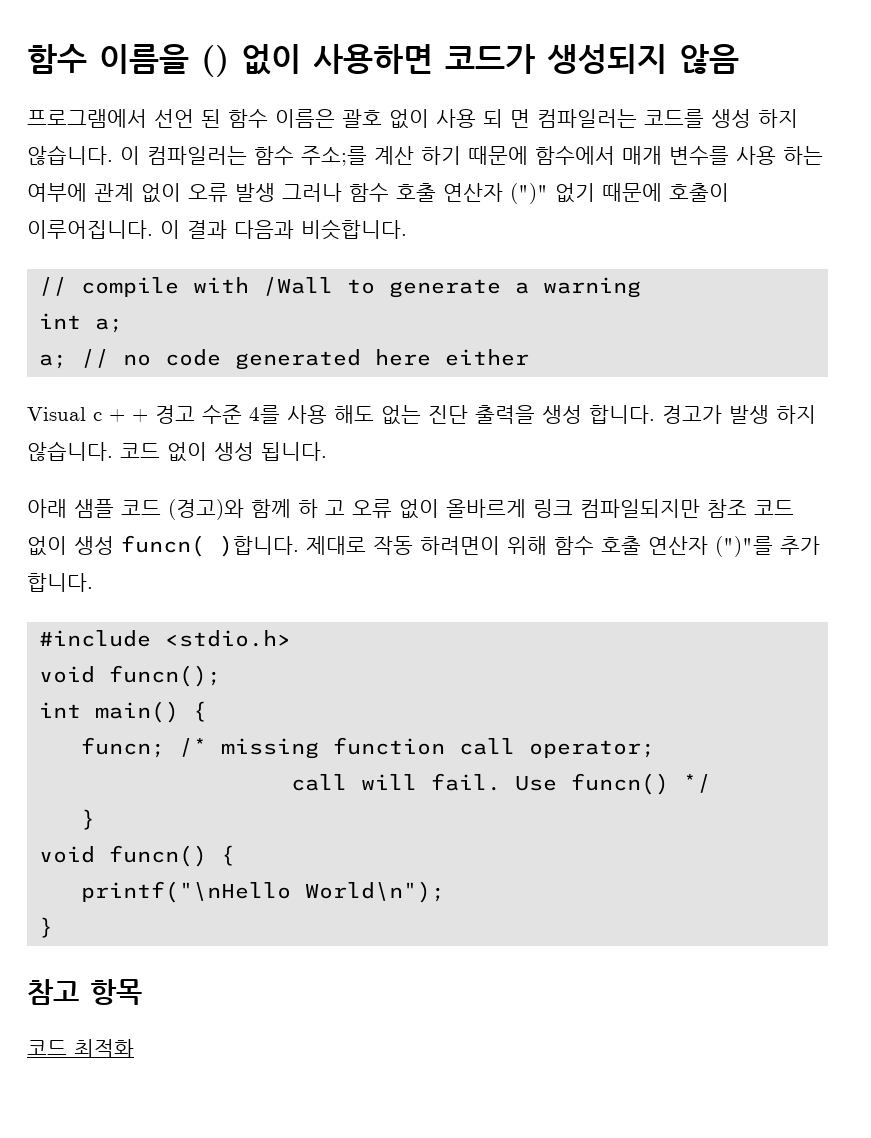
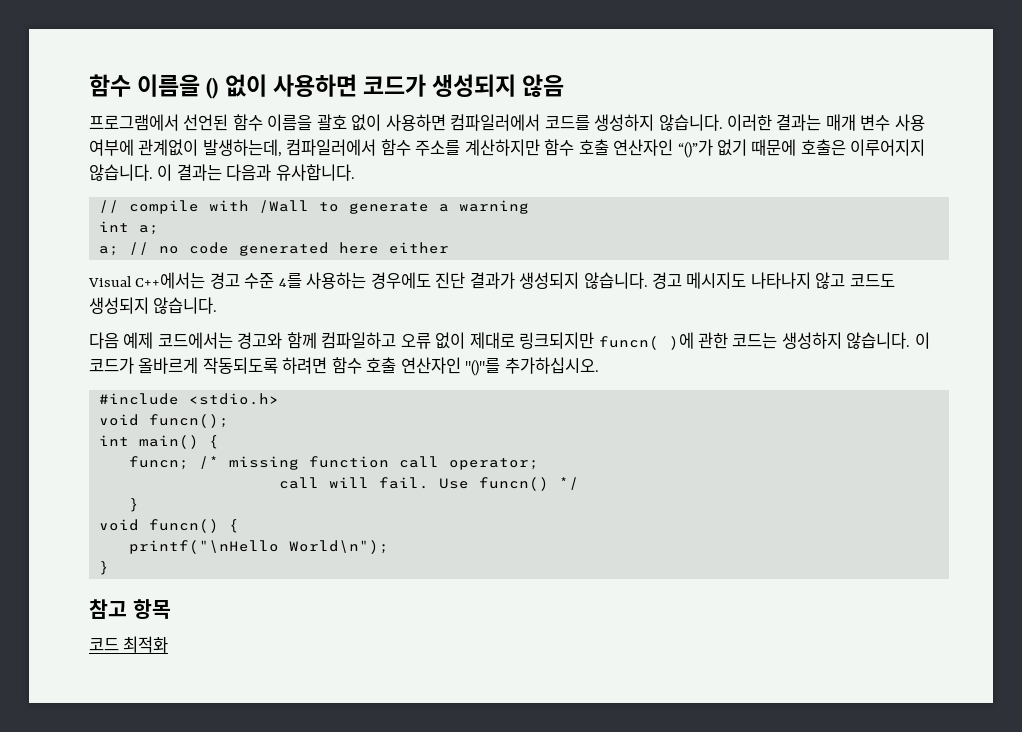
[154,109,798,129] [27,145,823,166] [27,183,729,204] [27,219,407,240] 선언 된 함수 이름은 괄호 없이 사용 되 면 컴파일러는 코드를 생성 하지 않습니다. 이 컴파일러는 함수 주소;를 계산 하기 때문에 함수에서 매개 변수를 사용 하는 여부에 관계 없이 오류 발생 그러나 함수 호출 연산자 (")" 없기 때문에 호출이 이루어집니다. 이 결과 다음과 비슷합니다. -> [183,114,925,131] [89,139,926,158] [89,164,355,181] 선언된 함수 이름을 괄호 없이 사용하면 컴파일러에서 코드를 생성하지 않습니다. 이러한 결과는 매개 변수 사용 여부에 관계없이 발생하는데, 컴파일러에서 함수 주소를 계산하지만 함수 호출 연산자인 “()”가 없기 때문에 호출은 이루어지지 않습니다. 이 결과는 다음과 유사합니다.
[93,405,816,425] [27,441,327,462] [27,499,794,520] [27,535,820,557] [27,573,93,592] c + + 경고 수준 4를 사용 해도 없는 진단 출력을 생성 합니다. 경고가 발생 하지 않습니다. 코드 없이 생성 됩니다. // 아래 샘플 코드 (경고)와 함께 하 고 오류 없이 올바르게 링크 컴파일되지만 참조 코드 없이 생성 funcn( )합니다. 제대로 작동 하려면이 위해 함수 호출 연산자 (")"를 추가 합니다. -> [135,272,895,289] [89,297,218,314] [89,332,930,350] [89,357,599,376] C++에서는 경고 수준 4를 사용하는 경우에도 진단 결과가 생성되지 않습니다. 경고 메시지도 나타나지 않고 코드도 생성되지 않습니다. // 다음 예제 코드에서는 경고와 함께 컴파일하고 오류 없이 제대로 링크되지만 funcn( )에 관한 코드는 생성하지 않습니다. 이 코드가 올바르게 작동되도록 하려면 함수 호출 연산자인 "()"를 추가하십시오.

